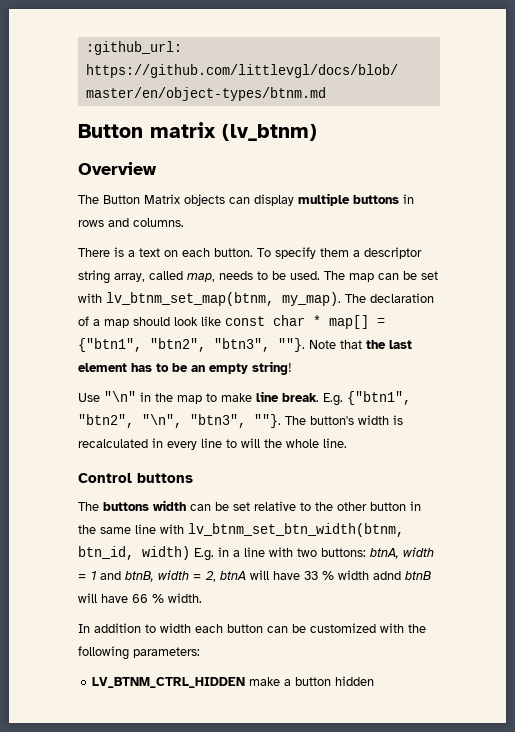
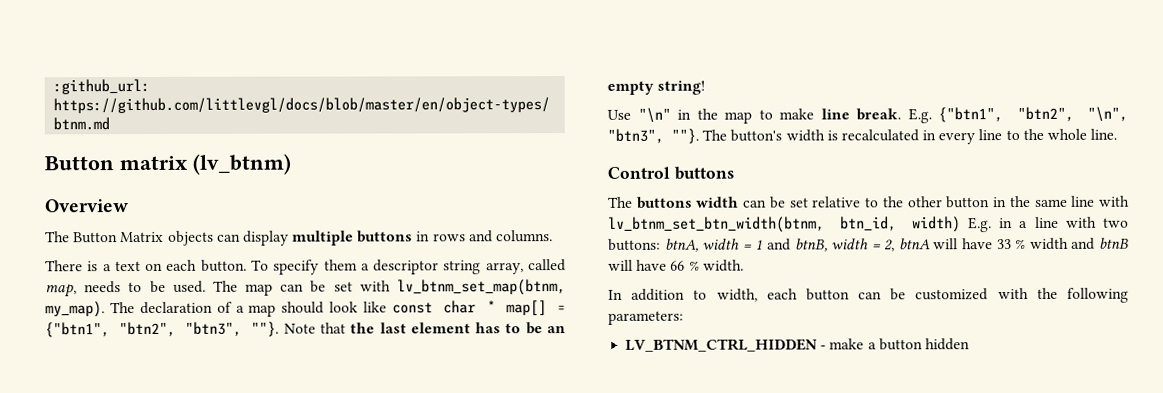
[241,438,260,448] will -> (1020, 135) none
[373,571,401,580] adnd -> [1071,237,1096,250] and
[160,623,191,633] width -> [716,288,758,302] width,
(246, 682) none -> [820,345,827,350] -

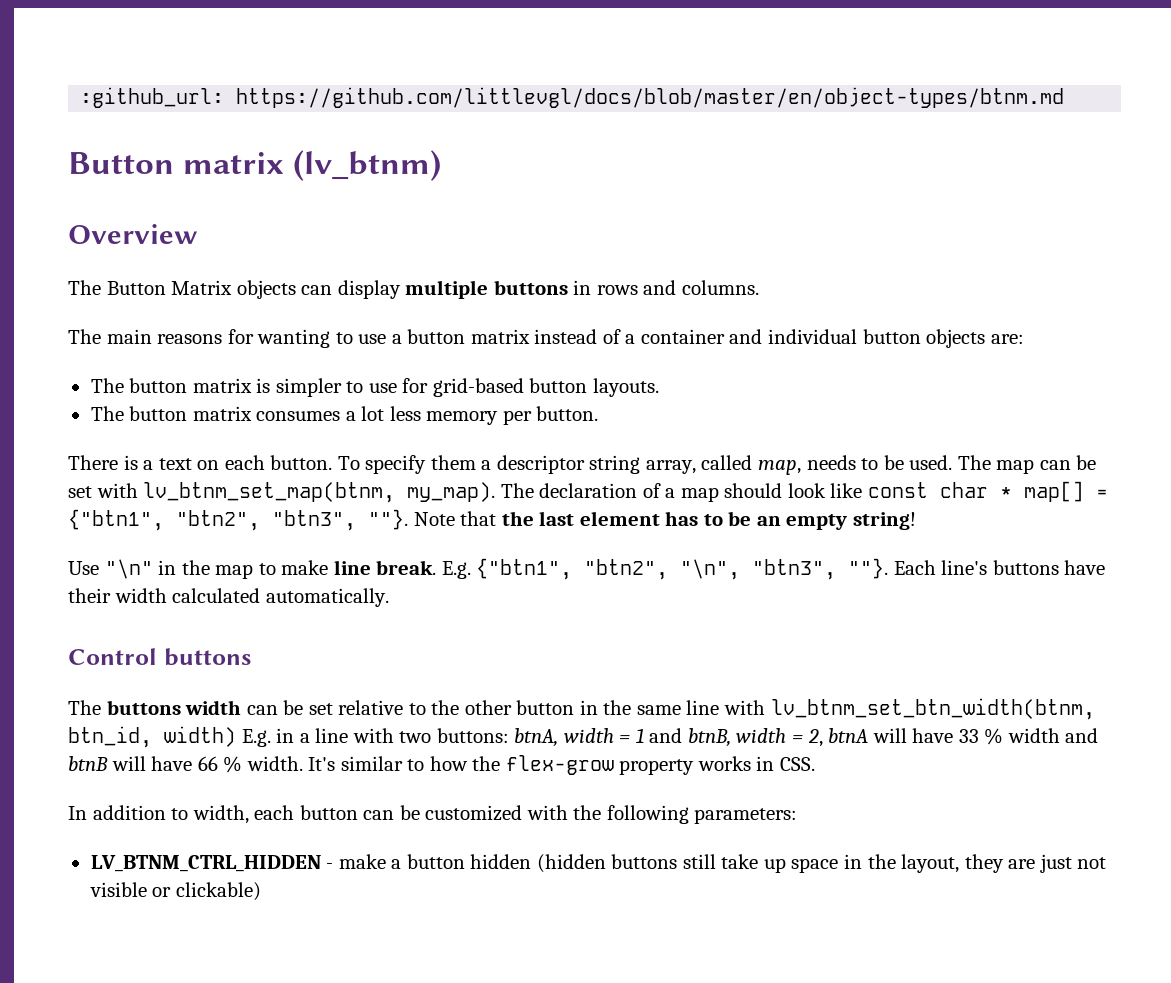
(554, 236) none -> [68,329,1024,348] [90,378,659,397] [90,406,599,425] // The main reasons for wanting to use a button matrix instead of a container and individual button objects are: // The button matrix is simpler to use for grid-based button layouts. // The button matrix consumes a lot less memory per button.
[702,128,1118,145] The button's width is recalculated in every line to the whole line. -> [893,560,1106,575] [68,588,389,607] Each line's buttons have their width calculated automatically.
(744, 265) none -> [308,755,816,775] It's similar to how the flex-grow property works in CSS.
(970, 344) none -> [536,854,1107,873] [89,882,261,901] (hidden buttons still take up space in the layout, they are just not visible or clickable)

